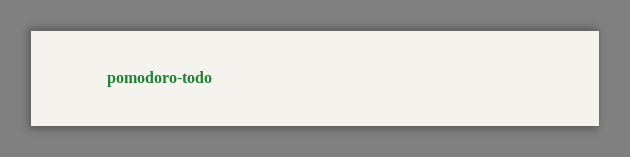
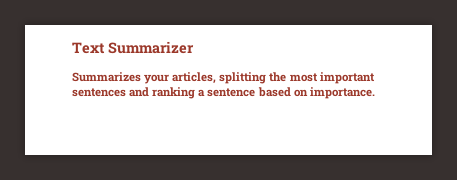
[107,71,212,87] pomodoro-todo -> [72,41,194,54] [72,72,375,84] [72,87,375,99] Text Summarizer // Summarizes your articles, splitting the most important sentences and ranking a sentence based on importance.

